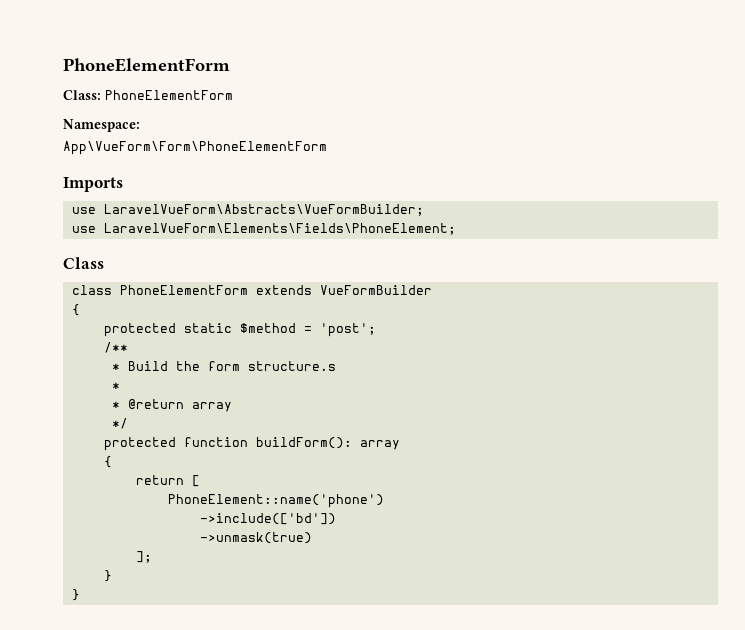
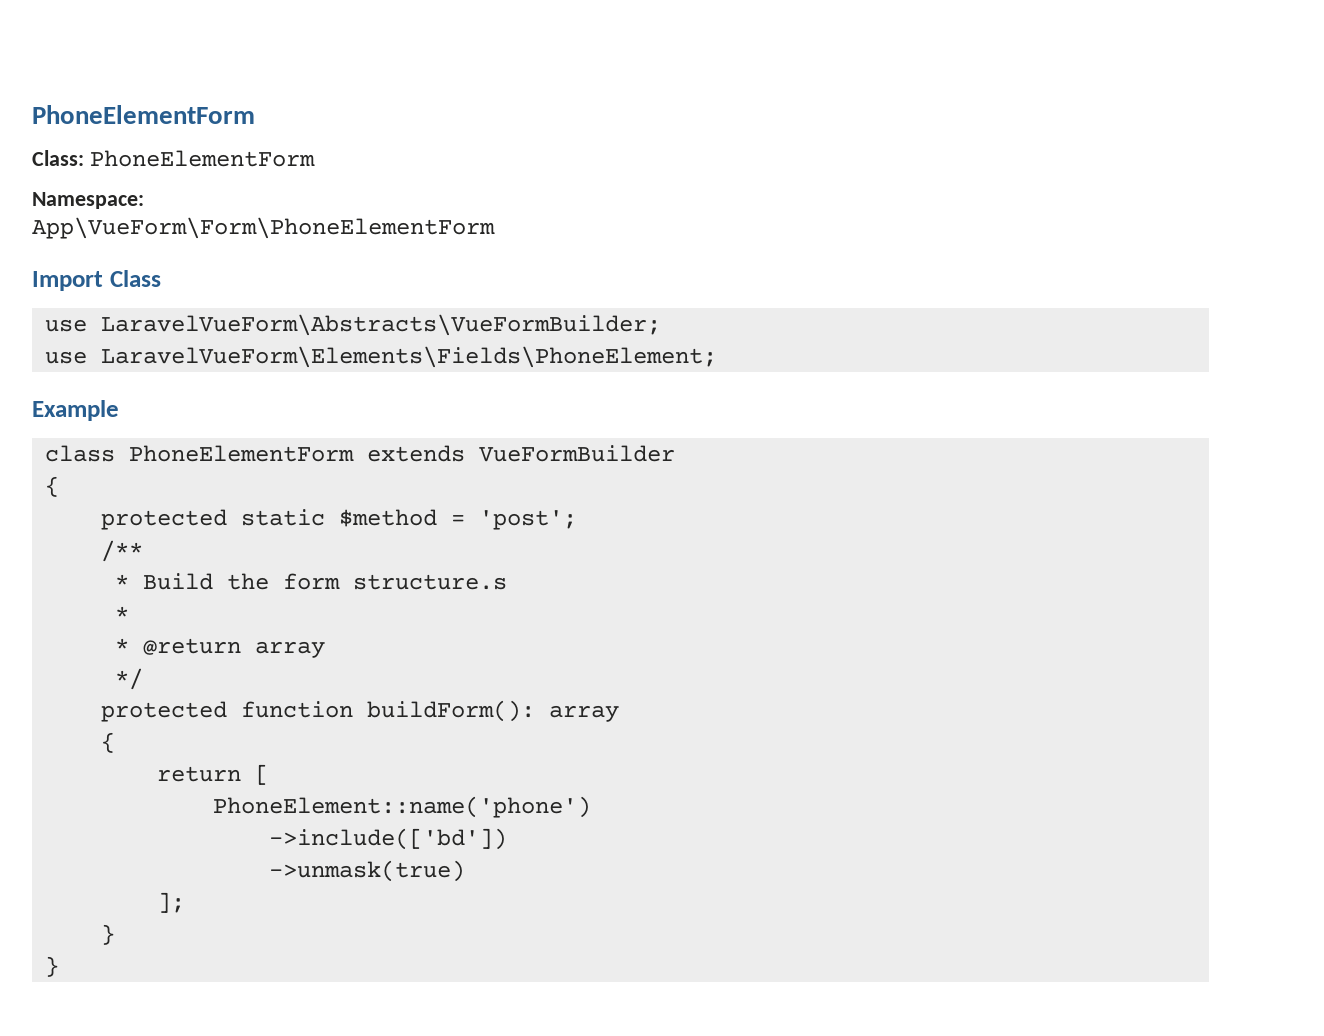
[63,177,123,192] Imports -> [32,270,161,291] Import Class
[63,257,104,269] Class -> [32,400,119,421] Example

